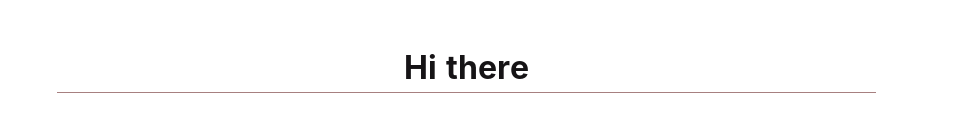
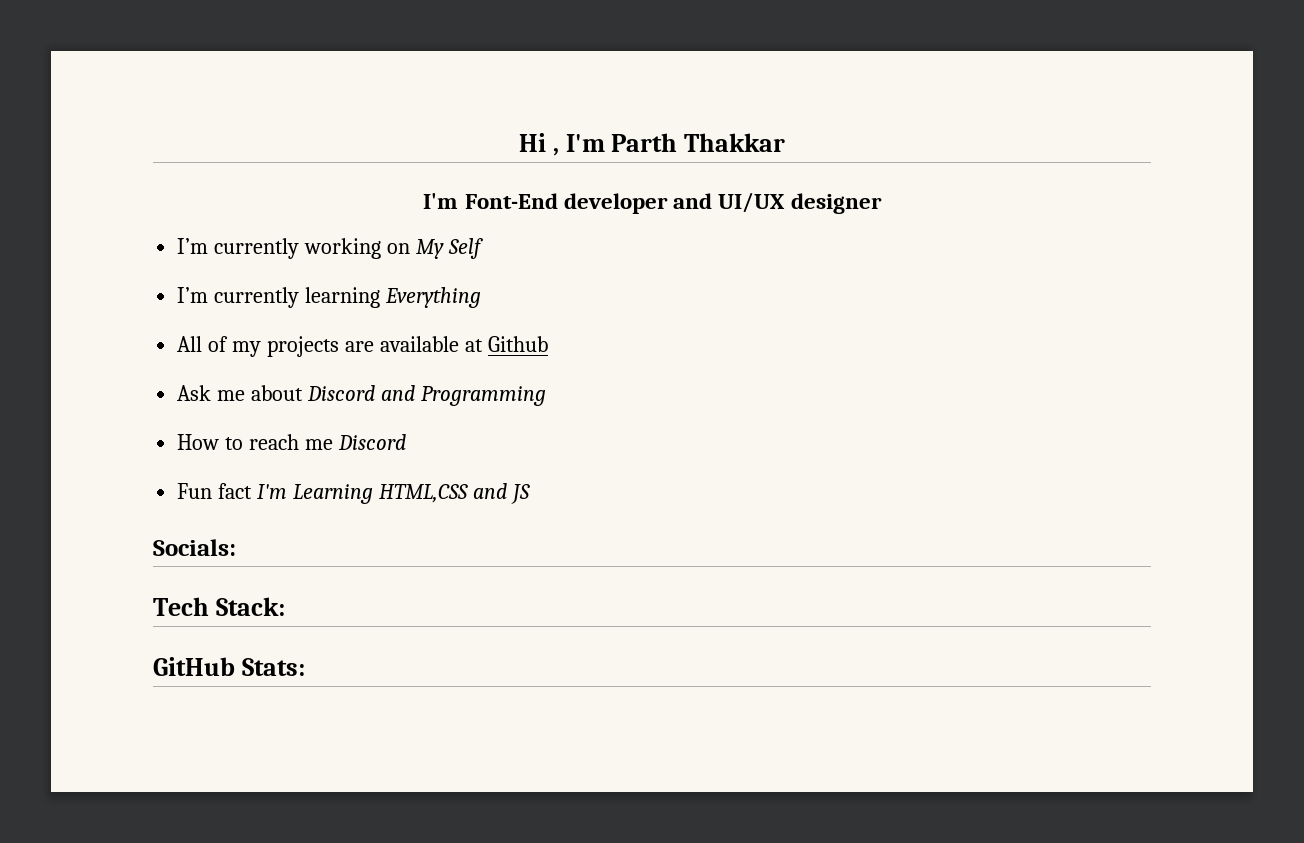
[445,55,529,79] there -> [552,133,786,156] [423,192,882,214] [177,238,483,259] [177,287,482,308] [177,336,548,357] [177,385,546,406] [177,434,406,450] [177,483,530,504] [153,539,236,556] [153,597,285,616] [153,657,305,676] , I'm Parth Thakkar // I'm Font-End developer and UI/UX designer // I’m currently working on My Self // I’m currently learning Everything // All of my projects are available at Github // Ask me about Discord and Programming // How to reach me Discord // Fun fact I'm Learning HTML,CSS and JS // Socials: // Tech Stack: // GitHub Stats:

